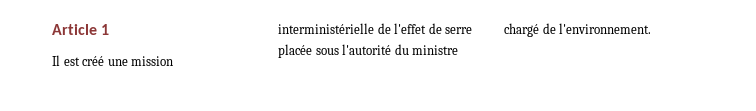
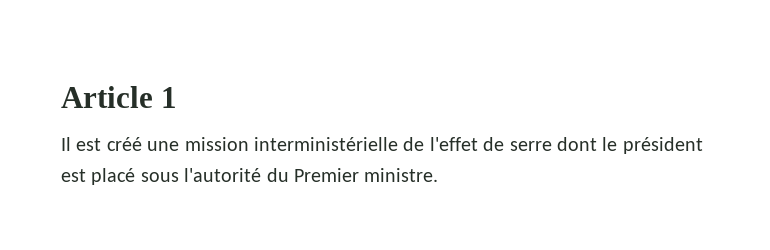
[278,44,459,58] [504,23,652,37] placée sous l'autorité du ministre chargé de l'environnement. -> [556,137,703,154] [61,168,439,185] dont le président est placé sous l'autorité du Premier ministre.

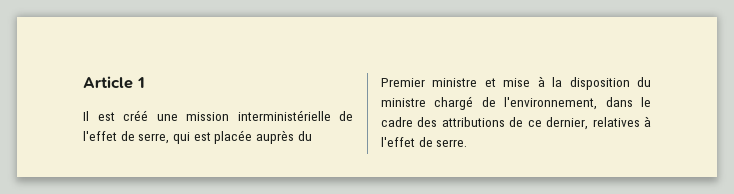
[509,137,703,154] [61,168,439,185] serre dont le président est placé sous l'autorité du Premier ministre. -> [138,130,312,144] [381,76,651,90] [381,96,651,110] [381,116,651,130] [381,137,468,147] serre, qui est placée auprès du Premier ministre et mise à la disposition du ministre chargé de l'environnement, dans le cadre des attributions de ce dernier, relatives à l'effet de serre.

